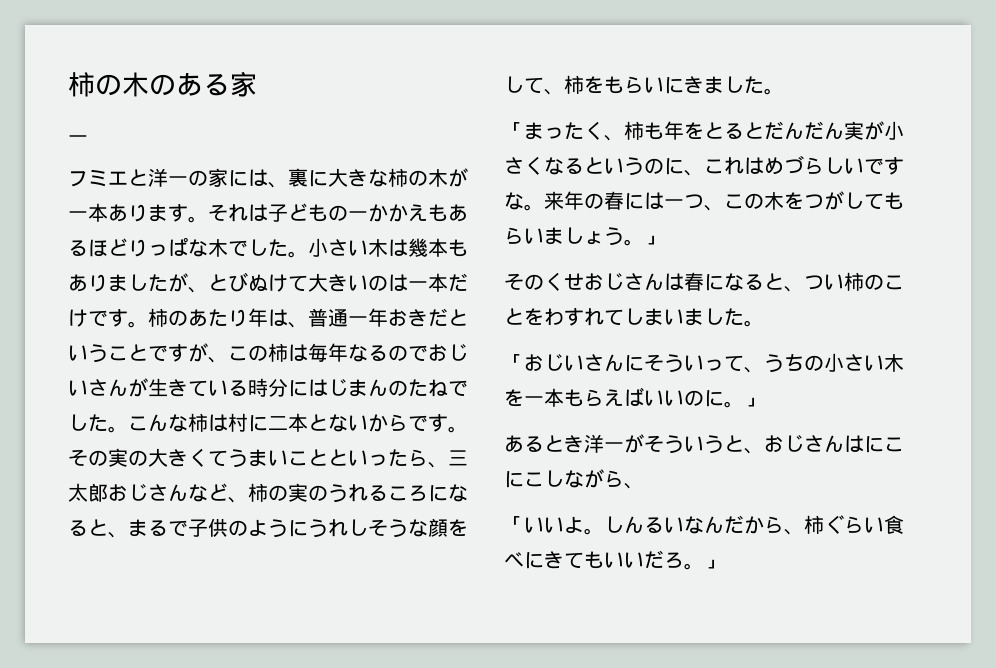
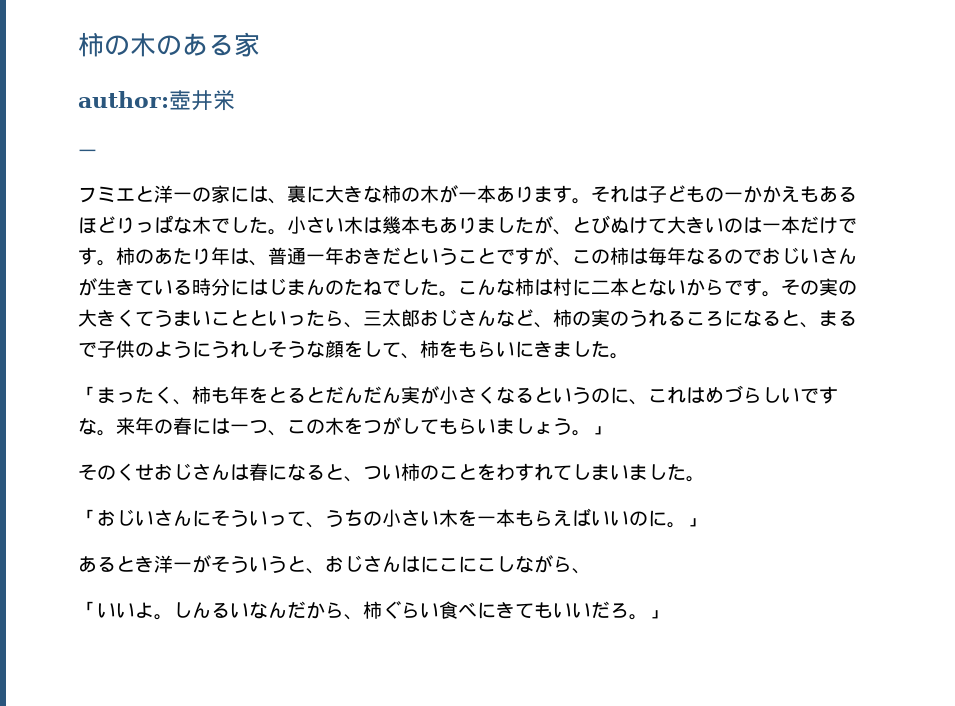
(257, 84) none -> [78,90,235,111] // author:壺井栄

